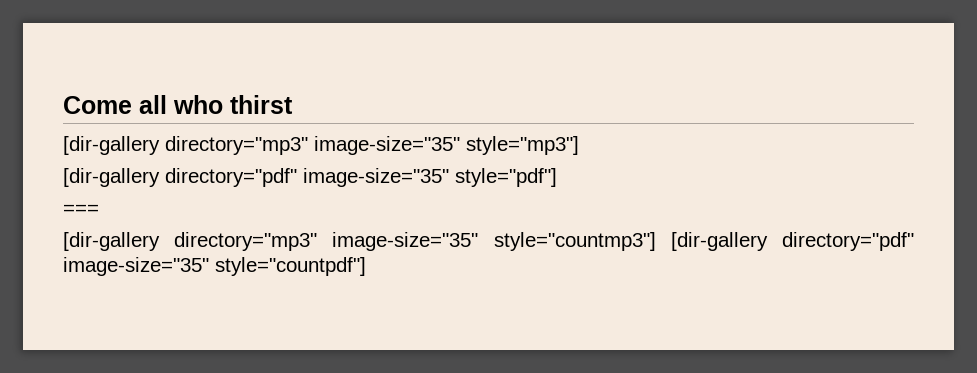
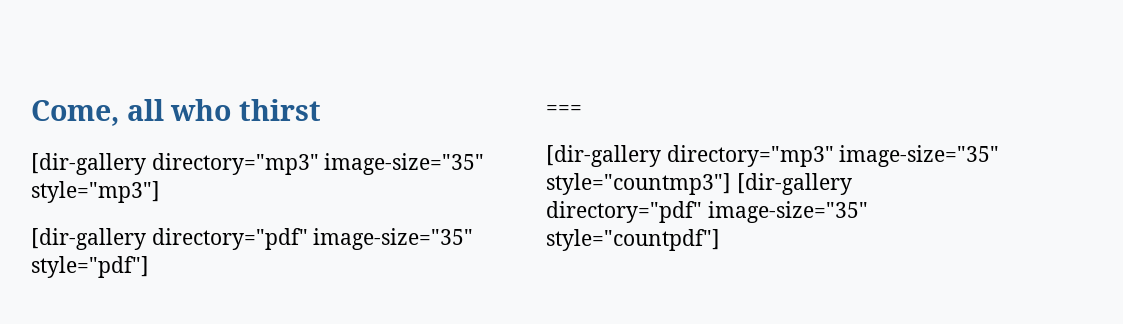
[63,96,132,114] Come -> [31,100,119,126] Come,

